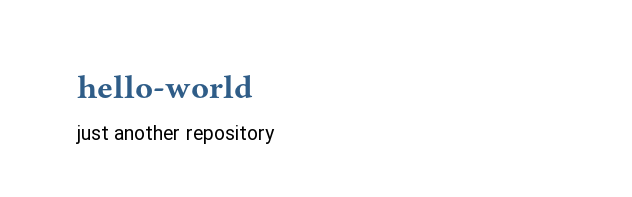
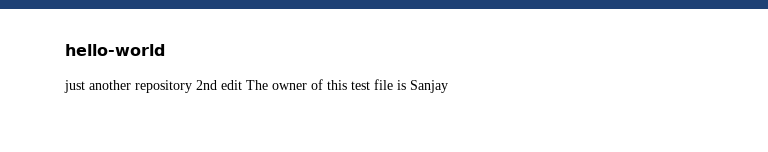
(275, 134) none -> [196,79,448,93] 2nd edit The owner of this test file is Sanjay

